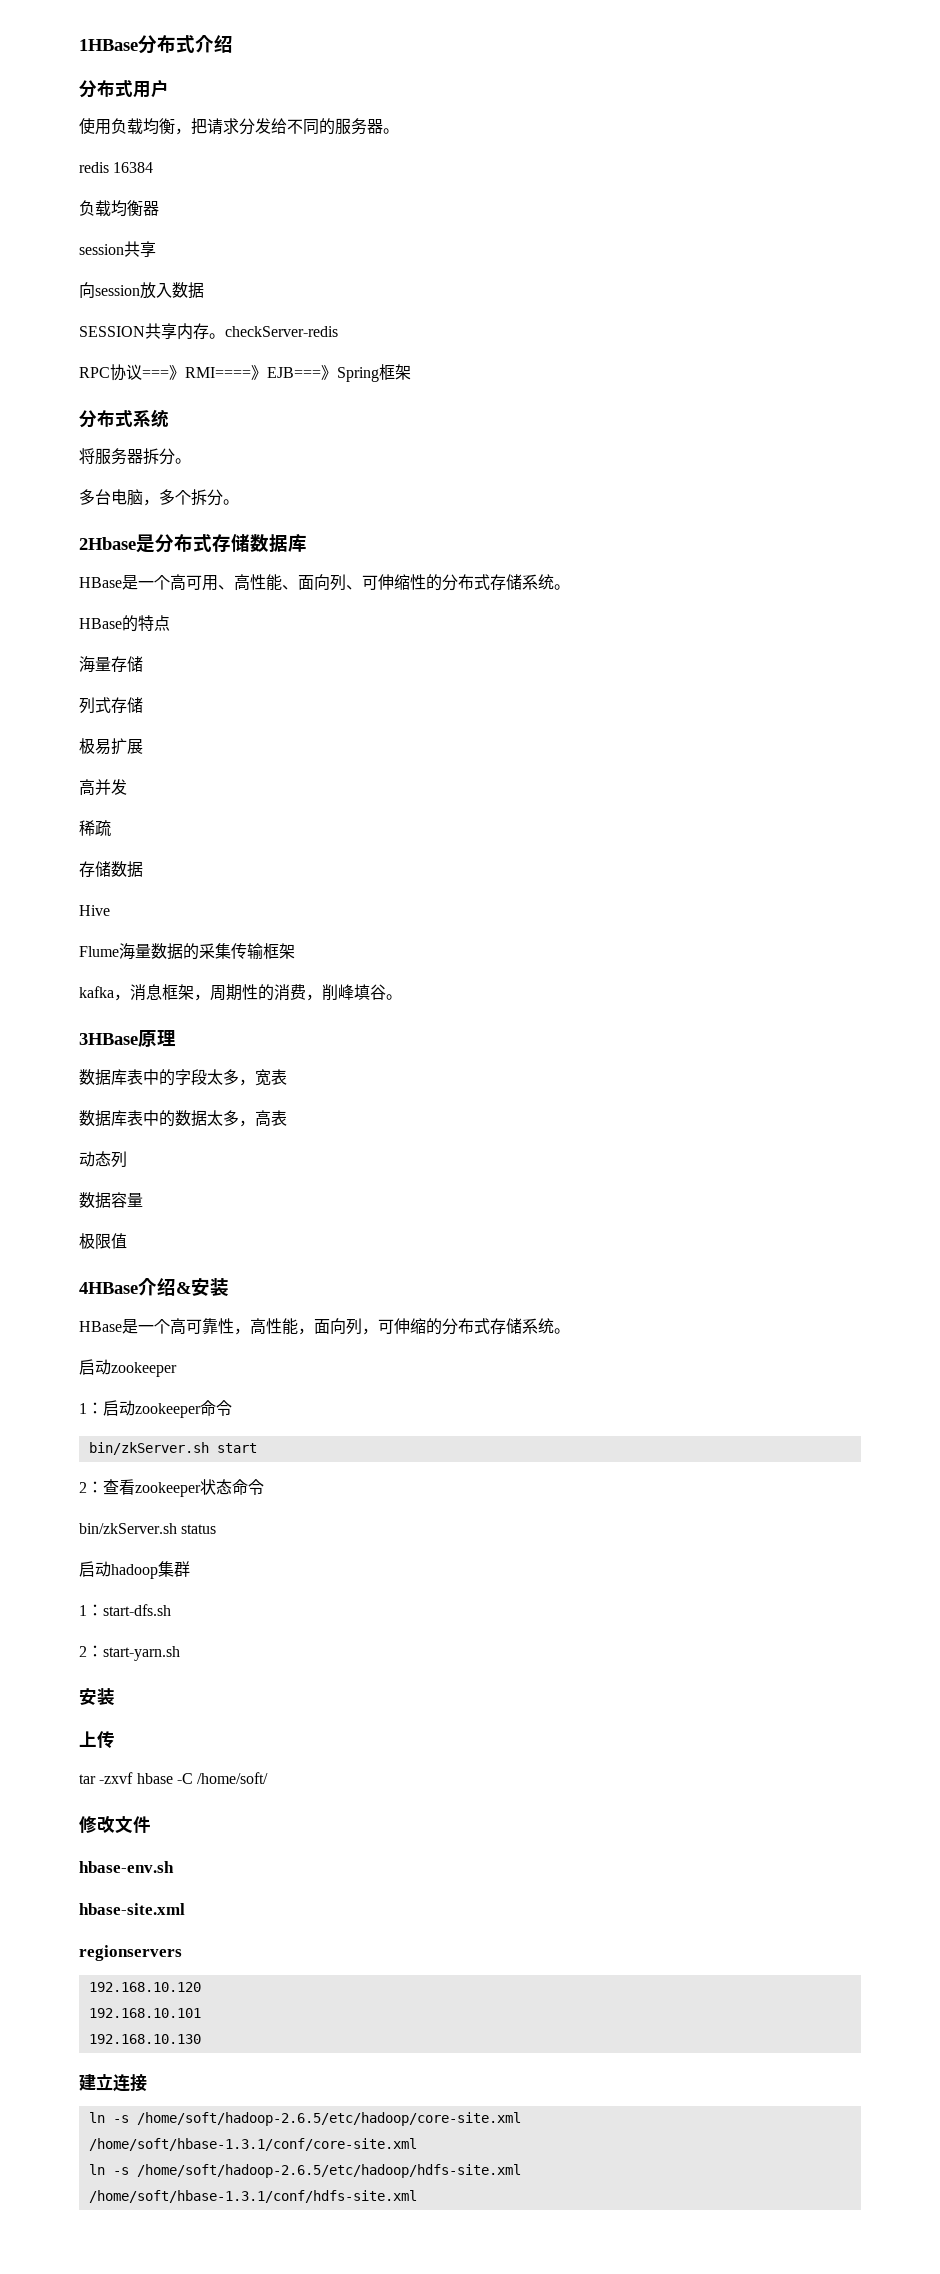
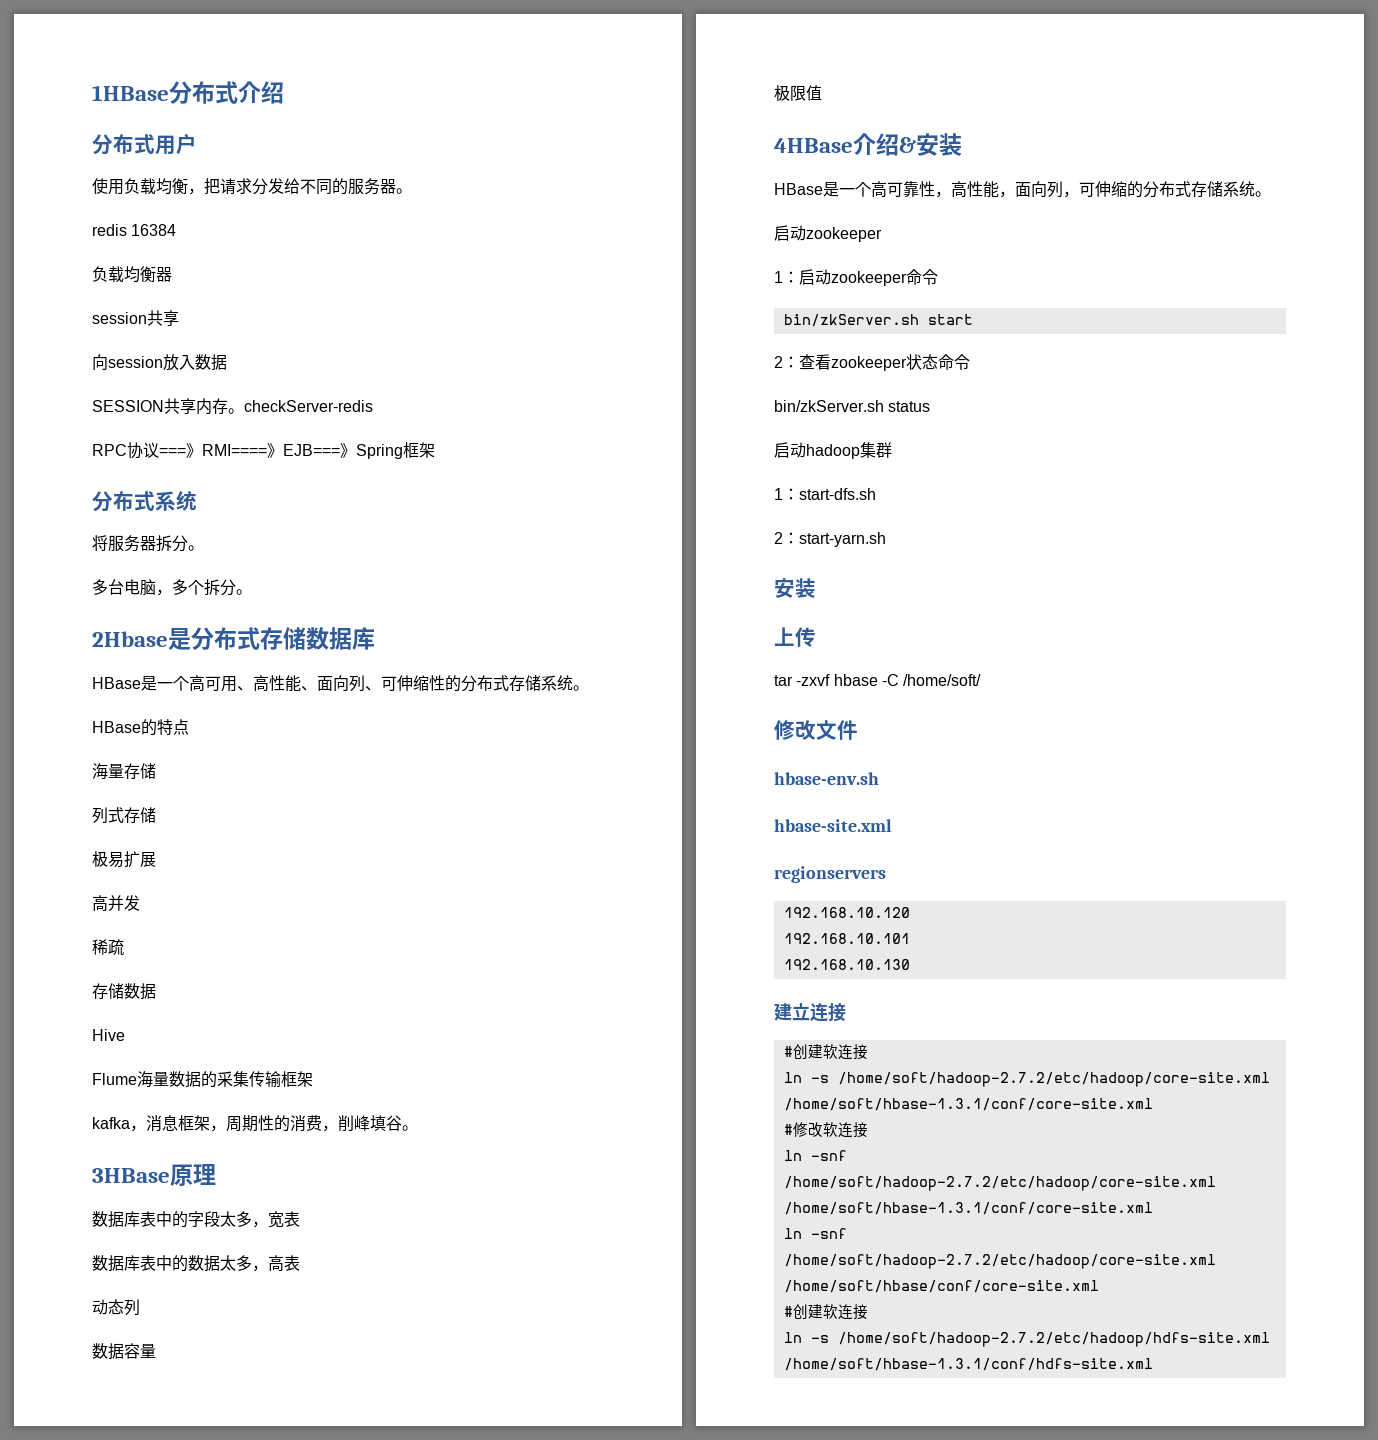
[88,2112,521,2126] [88,2138,417,2151] [88,2164,521,2178] // ln -s /home/soft/hadoop-2.6.5/etc/hadoop/core-site.xml /home/soft/hbase-1.3.1/conf/core-site.xml // ln -s /home/soft/hadoop-2.6.5/etc/hadoop/hdfs-site.xml -> [783,1044,868,1060] [783,1072,1270,1087] [783,1098,1153,1111] [783,1122,868,1138] [783,1150,847,1161] [783,1176,1216,1191] [783,1202,1153,1215] [783,1228,847,1239] [783,1254,1216,1269] [783,1280,1099,1293] [783,1304,868,1320] [783,1332,1270,1347] // #创建软连接 // ln -s /home/soft/hadoop-2.7.2/etc/hadoop/core-site.xml /home/soft/hbase-1.3.1/conf/core-site.xml // #修改软连接 // ln -snf /home/soft/hadoop-2.7.2/etc/hadoop/core-site.xml /home/soft/hbase-1.3.1/conf/core-site.xml // ln -snf /home/soft/hadoop-2.7.2/etc/hadoop/core-site.xml /home/soft/hbase/conf/core-site.xml // #创建软连接 // ln -s /home/soft/hadoop-2.7.2/etc/hadoop/hdfs-site.xml

